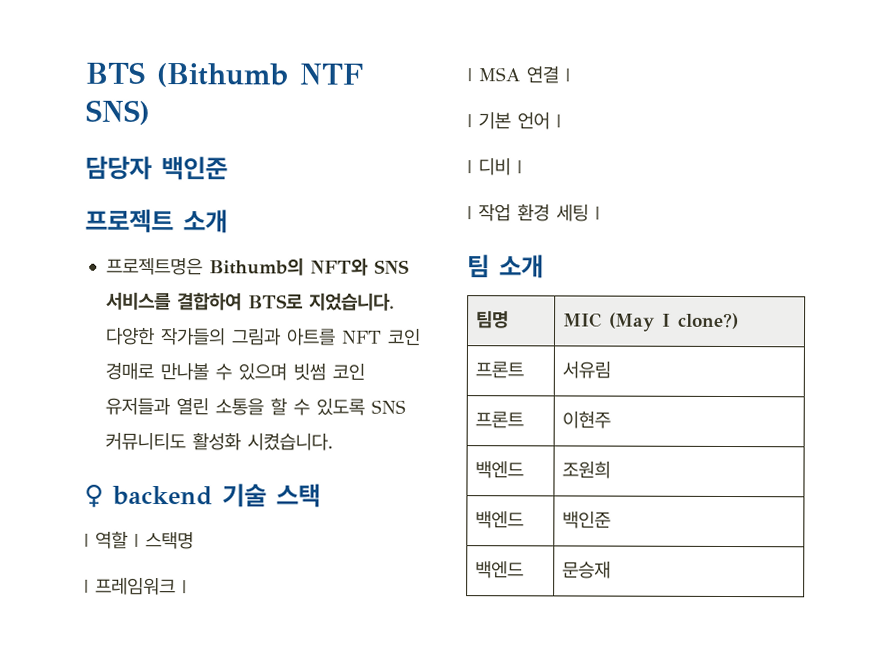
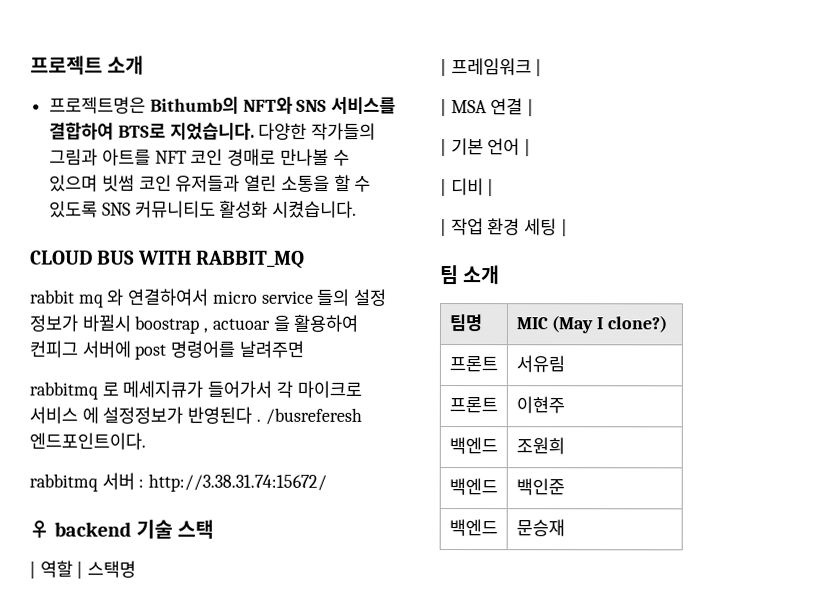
[85,61,364,88] [85,99,150,125] [85,155,228,181] BTS (Bithumb NTF SNS) // 담당자 백인준 // -> (30, 65) none
(333, 442) none -> [30,250,305,269] [30,288,388,308] [29,314,359,334] [29,340,304,360] [29,380,362,400] [29,406,362,425] [29,432,146,450] [29,472,328,492] // CLOUD BUS WITH RABBIT_MQ // rabbit mq 와 연결하여서 micro service 들의 설정 정보가 바뀔시 boostrap , actuoar 을 활용하여 컨피그 서버에 post 명령어를 날려주면 // rabbitmq 로 메세지큐가 들어가서 각 마이크로 서비스 에 설정정보가 반영된다 . /busreferesh 엔드포인트이다. // rabbitmq 서버 : http://3.38.31.74:15672/

